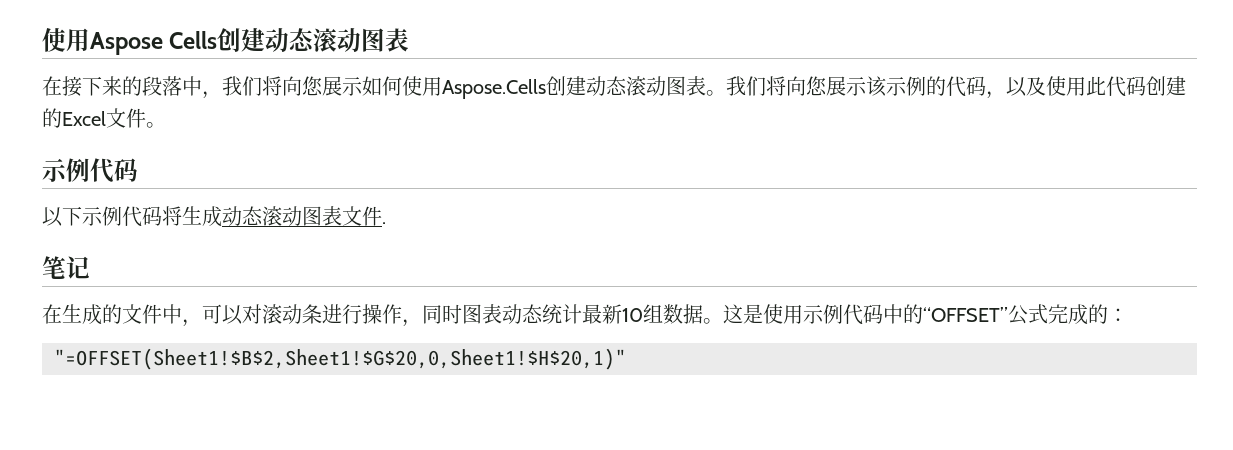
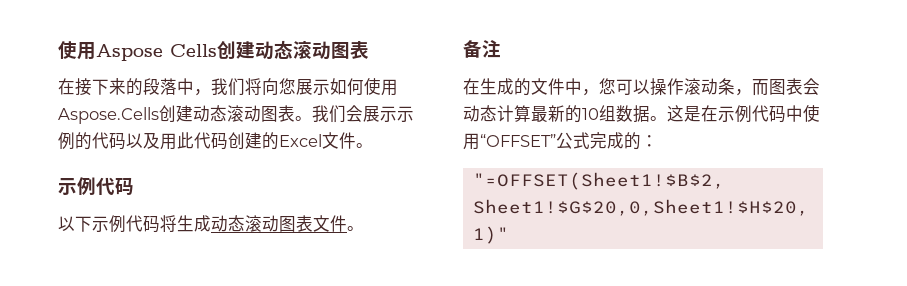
[766,76,887,97] 将向您展示该 -> [346,105,397,122] 会展示
[986,76,1066,99] ，以及使 -> [126,132,160,149] 以及
[382,222,386,224] [42,256,90,279] . // 笔记 -> [347,226,364,231] [463,40,501,58] 。 // 备注
[202,304,622,327] 可以对滚动条进行操作，同时图表动态统计最新 -> [599,78,820,96] [463,105,582,123] 您可以操作滚动条，而图表会动态计算最新的
[763,304,803,324] 使用 -> [701,105,718,122] 在
[903,304,923,324] 的 -> [803,105,820,122] [463,133,480,150] 使用

